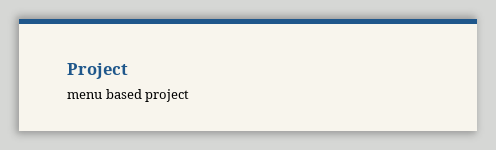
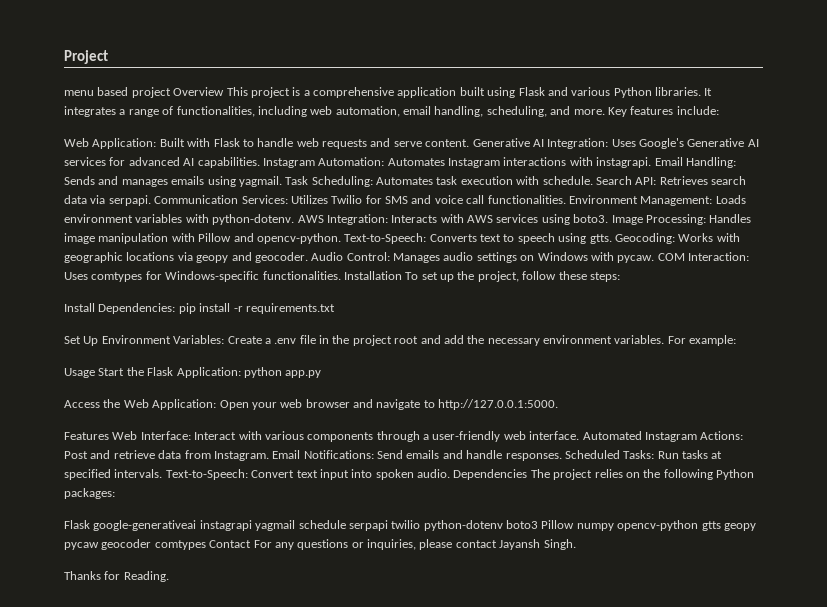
(190, 95) none -> [173,87,713,98] [64,106,719,117] [64,138,759,149] [64,157,736,168] [64,176,746,187] [64,195,746,206] [64,214,752,225] [64,233,740,244] [64,252,749,263] [64,271,620,282] [64,303,335,314] [64,335,737,346] [64,367,322,378] [64,399,559,410] [64,431,744,442] [64,450,723,461] [64,469,754,480] [64,488,115,499] [64,520,756,531] [64,539,576,550] [64,571,169,582] Overview This project is a comprehensive application built using Flask and various Python libraries. It integrates a range of functionalities, including web automation, email handling, scheduling, and more. Key features include: // Web Application: Built with Flask to handle web requests and serve content. Generative AI Integration: Uses Google's Generative AI services for advanced AI capabilities. Instagram Automation: Automates Instagram interactions with instagrapi. Email Handling: Sends and manages emails using yagmail. Task Scheduling: Automates task execution with schedule. Search API: Retrieves search data via serpapi. Communication Services: Utilizes Twilio for SMS and voice call functionalities. Environment Management: Loads environment variables with python-dotenv. AWS Integration: Interacts with AWS services using boto3. Image Processing: Handles image manipulation with Pillow and opencv-python. Text-to-Speech: Converts text to speech using gtts. Geocoding: Works with geographic locations via geopy and geocoder. Audio Control: Manages audio settings on Windows with pycaw. COM Interaction: Uses comtypes for Windows-specific functionalities. Installation To set up the project, follow these steps: // Install Dependencies: pip install -r requirements.txt // Set Up Environment Variables: Create a .env file in the project root and add the necessary environment variables. For example: // Usage Start the Flask Application: python app.py // Access the Web Application: Open your web browser and navigate to http://127.0.0.1:5000. // Features Web Interface: Interact with various components through a user-friendly web interface. Automated Instagram Actions: Post and retrieve data from Instagram. Email Notifications: Send emails and handle responses. Scheduled Tasks: Run tasks at specified intervals. Text-to-Speech: Convert text input into spoken audio. Dependencies The project relies on the following Python packages: // Flask google-generativeai instagrapi yagmail schedule serpapi twilio python-dotenv boto3 Pillow numpy opencv-python gtts geopy pycaw geocoder comtypes Contact For any questions or inquiries, please contact Jayansh Singh. // Thanks for Reading.

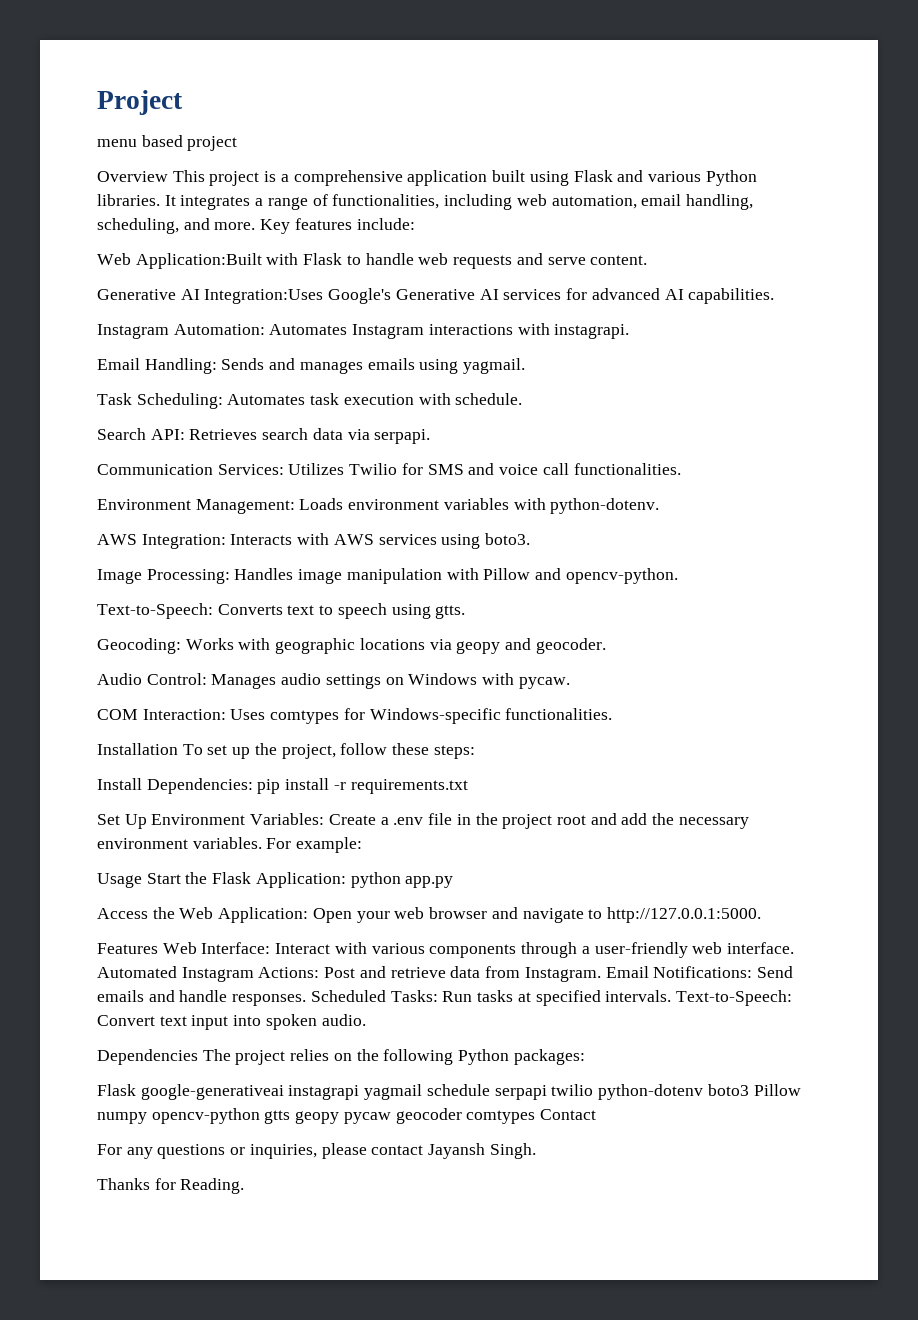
(171, 92) none -> (238, 143) //
[92,138,185,149] Application: Built -> [135,253,262,269] Application:Built
[472,138,636,149] Generative AI Integration: Uses -> [97,289,324,304] // Generative AI Integration:Uses
(260, 162) none -> (775, 296) //
(652, 162) none -> (630, 331) //
(282, 181) none -> (526, 366) //
(593, 180) none -> (523, 399) //
(151, 200) none -> (431, 436) //
(566, 199) none -> (681, 469) //
(295, 219) none -> (660, 506) //
(609, 218) none -> (531, 539) //
(341, 238) none -> (678, 576) //
(612, 239) none -> (466, 612) //
(308, 257) none -> (606, 646) //
(655, 259) none -> (570, 683) //
(341, 275) none -> (613, 714) //
(450, 473) none -> (366, 1020) //
(252, 544) none -> (597, 1114) //

